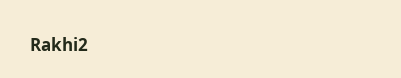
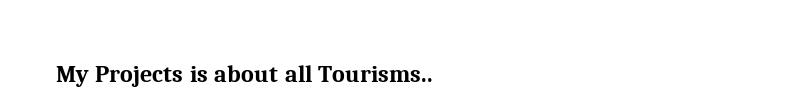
[30,37,88,51] Rakhi2 -> [56,65,434,87] My Projects is about all Tourisms..

